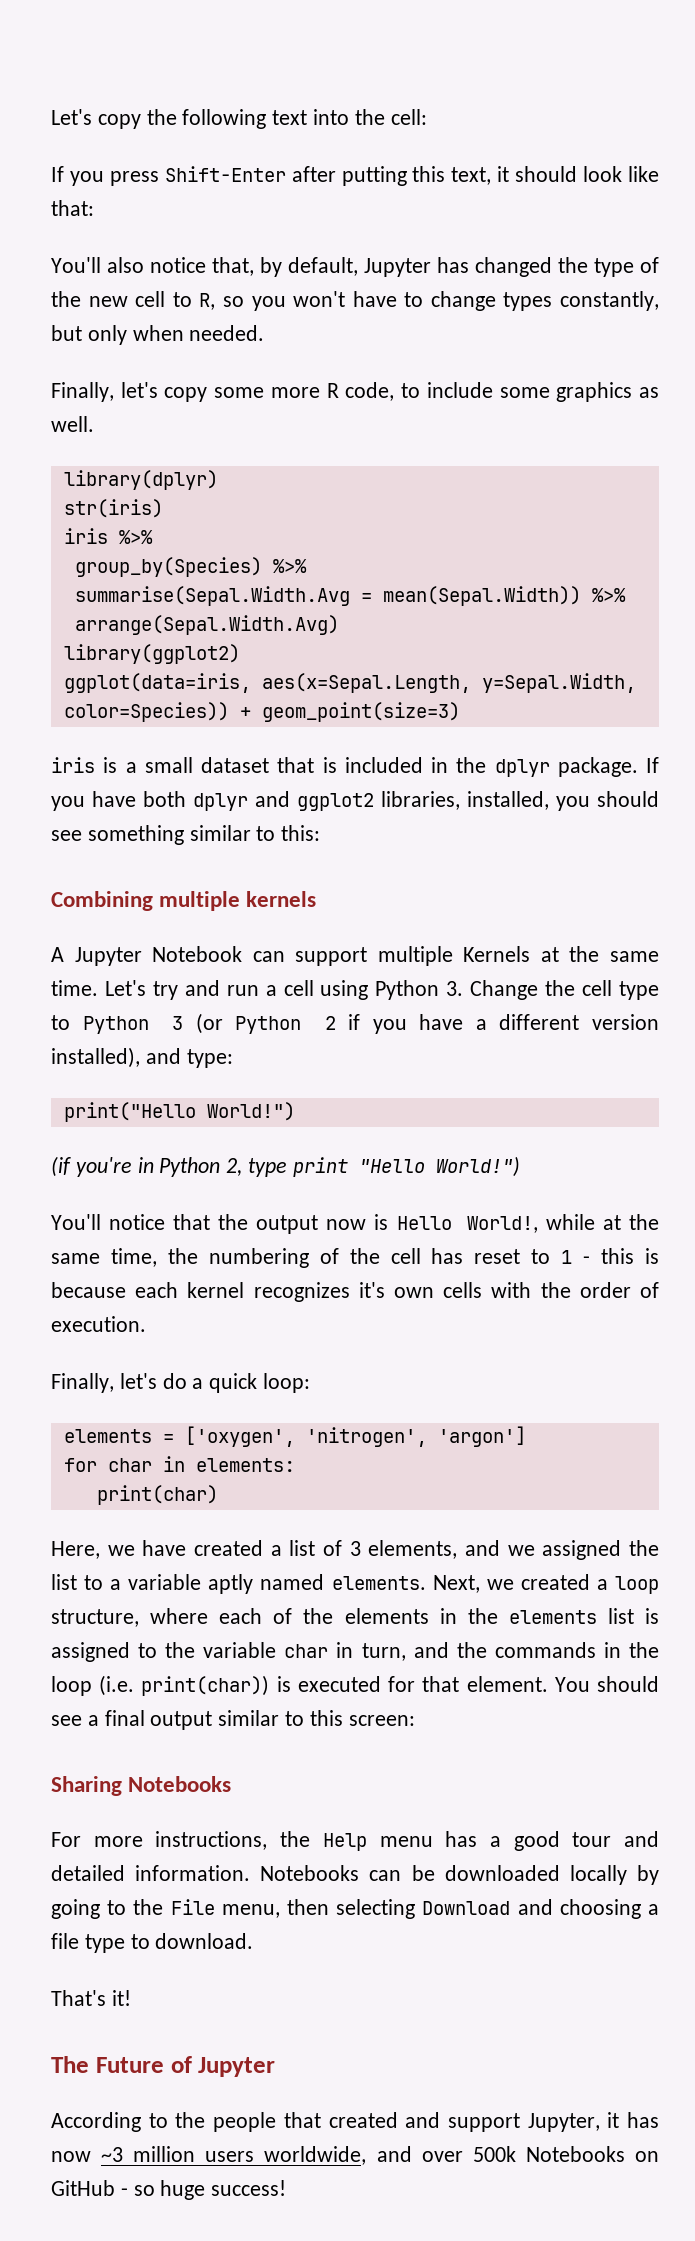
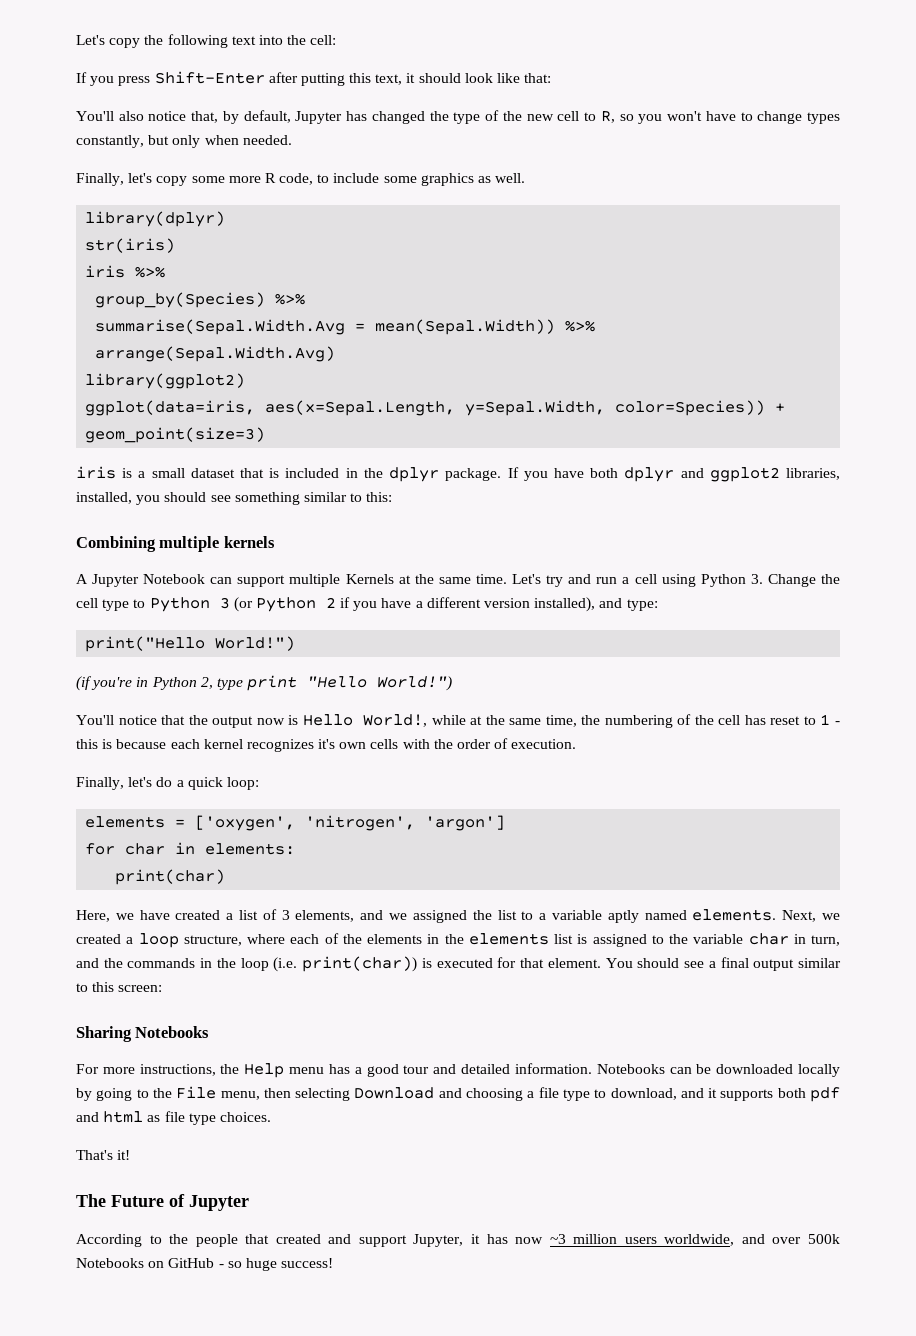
[155,1933,254,1949] download. -> [610,1087,840,1102] [76,1111,271,1125] download, and it supports both pdf and html as file type choices.

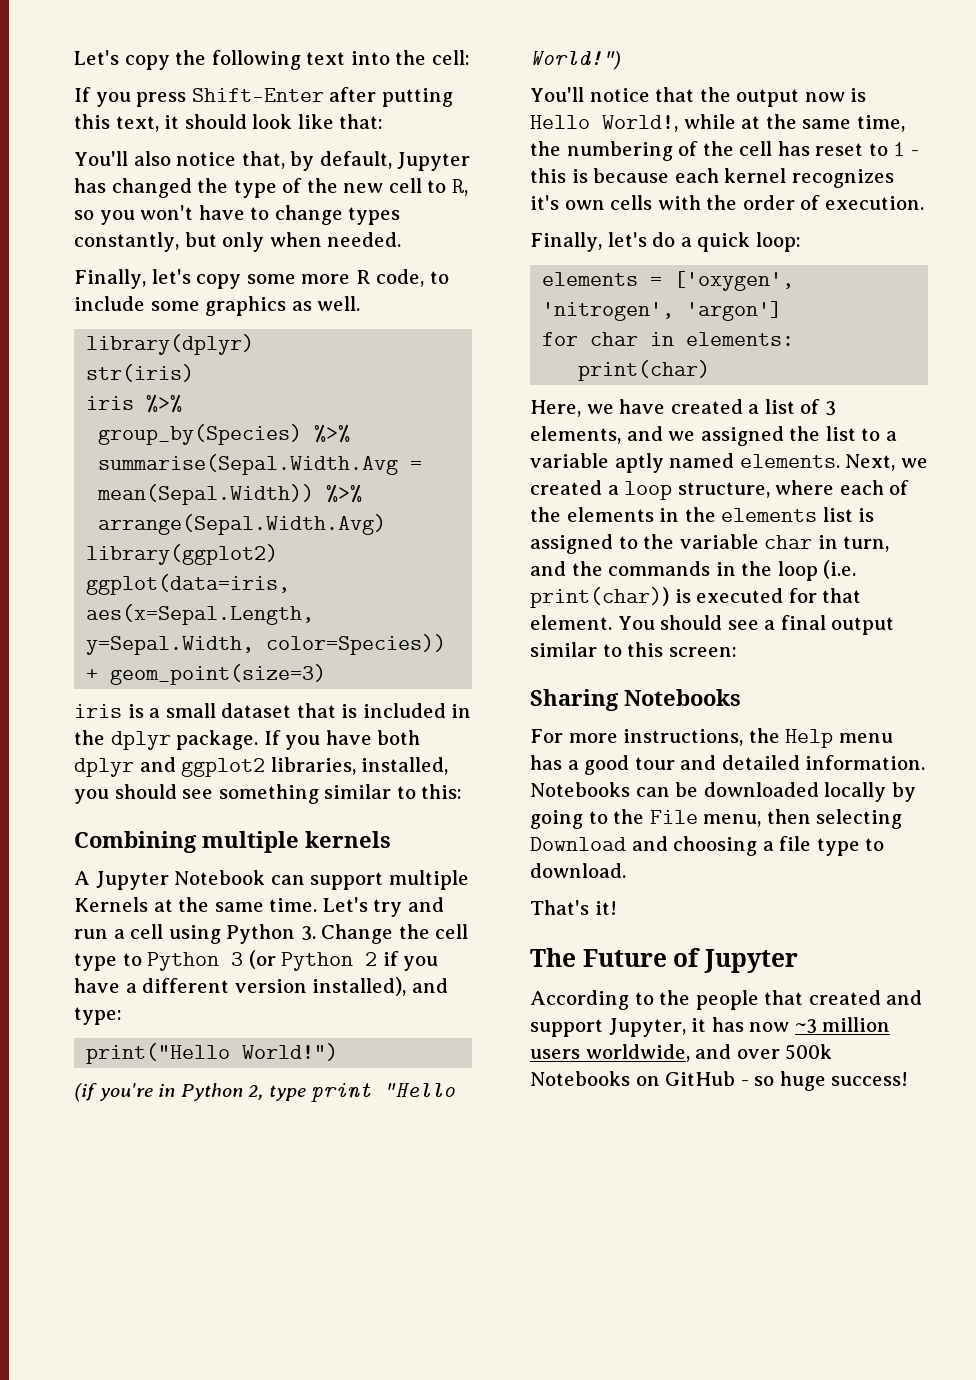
[610,1087,840,1102] [76,1111,271,1125] download, and it supports both pdf and html as file type choices. -> [530,863,626,878] download.

